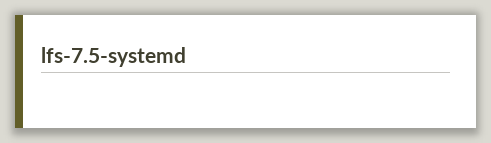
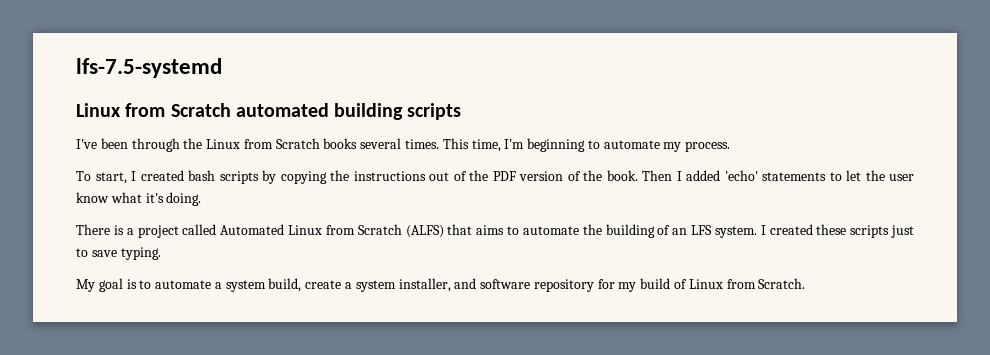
(186, 57) none -> [76,103,462,120] [76,138,731,152] [76,170,914,184] [76,192,202,206] [76,224,915,238] [76,247,161,260] [76,278,806,292] // Linux from Scratch automated building scripts // I've been through the Linux from Scratch books several times. This time, I'm beginning to automate my process. // To start, I created bash scripts by copying the instructions out of the PDF version of the book. Then I added 'echo' statements to let the user know what it's doing. // There is a project called Automated Linux from Scratch (ALFS) that aims to automate the building of an LFS system. I created these scripts just to save typing. // My goal is to automate a system build, create a system installer, and software repository for my build of Linux from Scratch.

